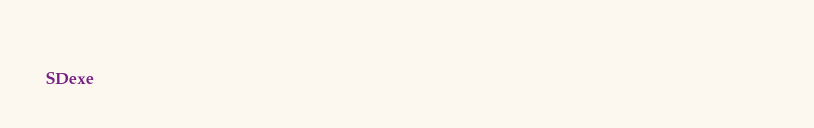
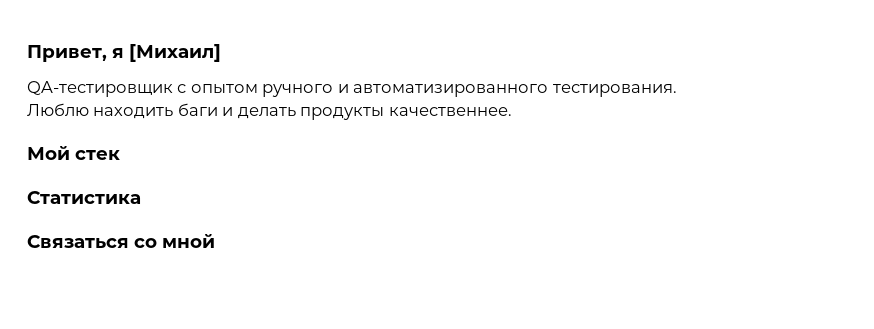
[46,71,94,85] SDexe -> [27,44,221,62] [27,81,677,97] [27,103,512,120] [27,146,120,160] [27,191,141,204] [27,234,215,248] Привет, я [Михаил] // QA-тестировщик с опытом ручного и автоматизированного тестирования. // Люблю находить баги и делать продукты качественнее. // Мой стек // Статистика // Связаться со мной

